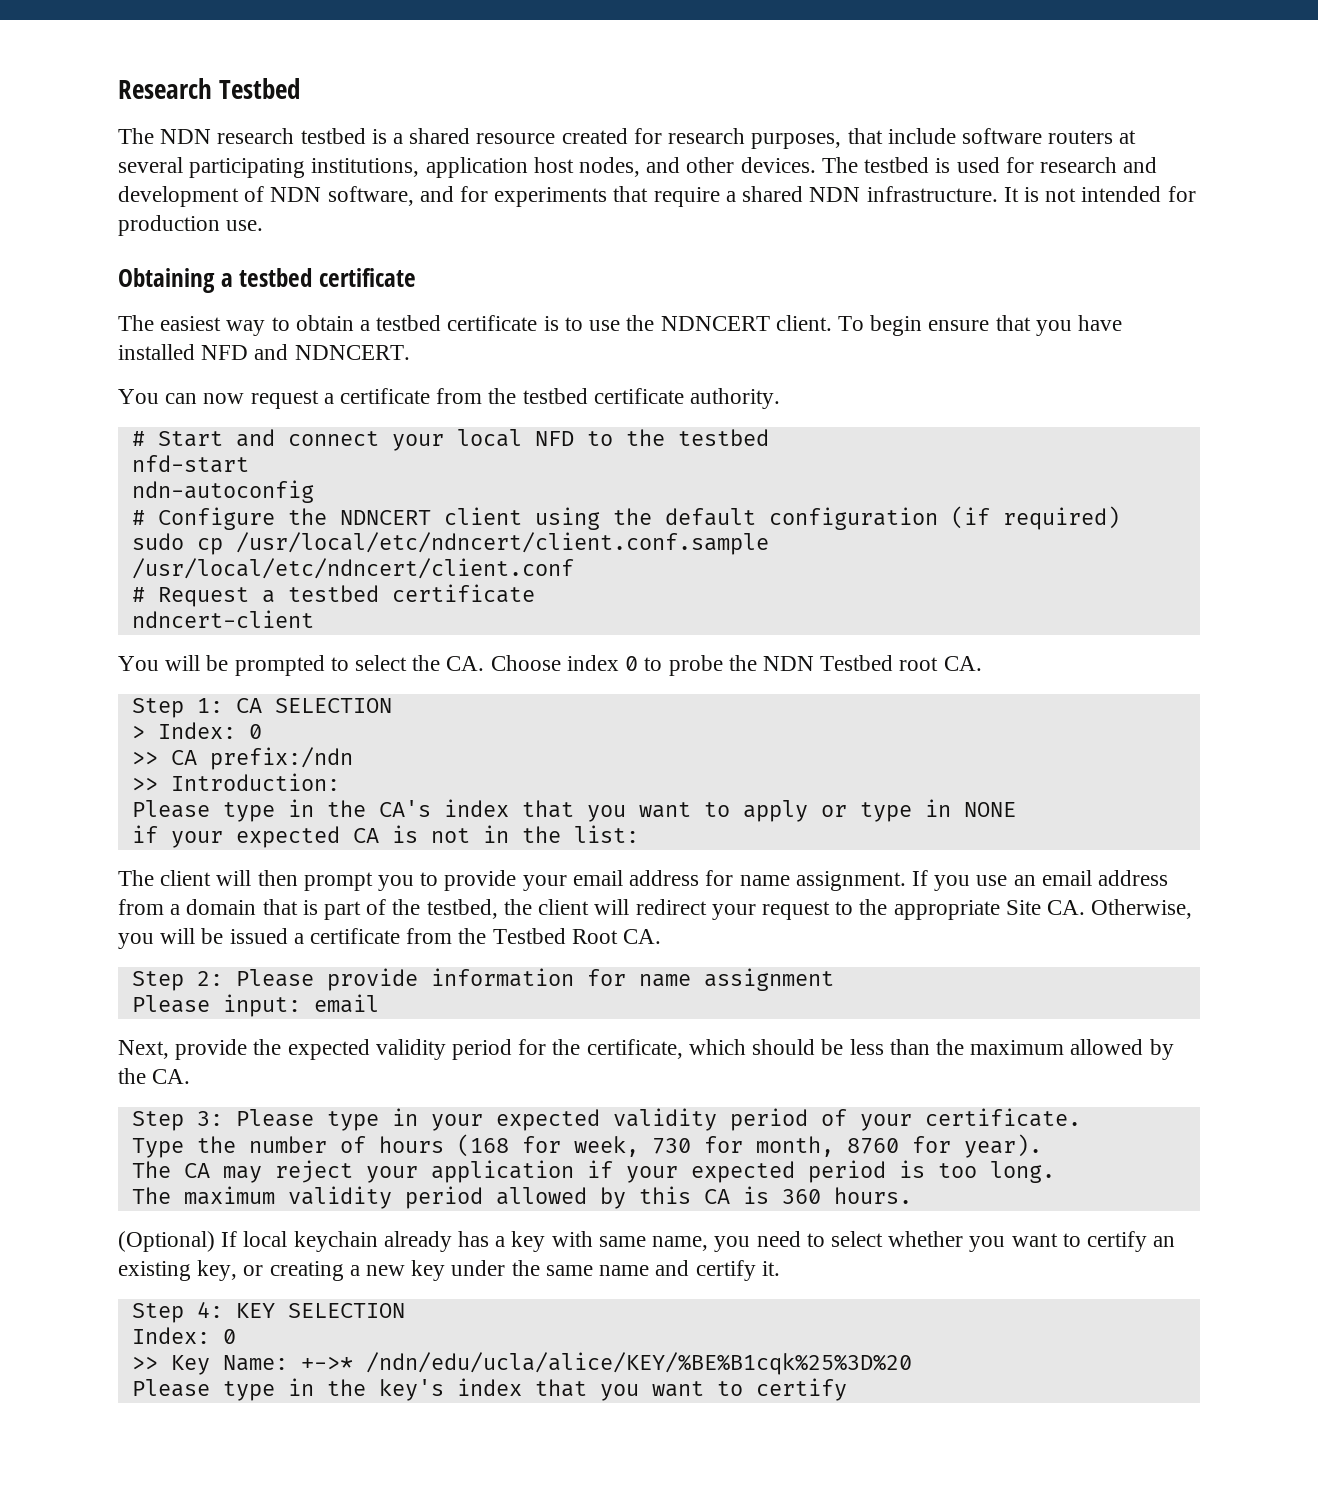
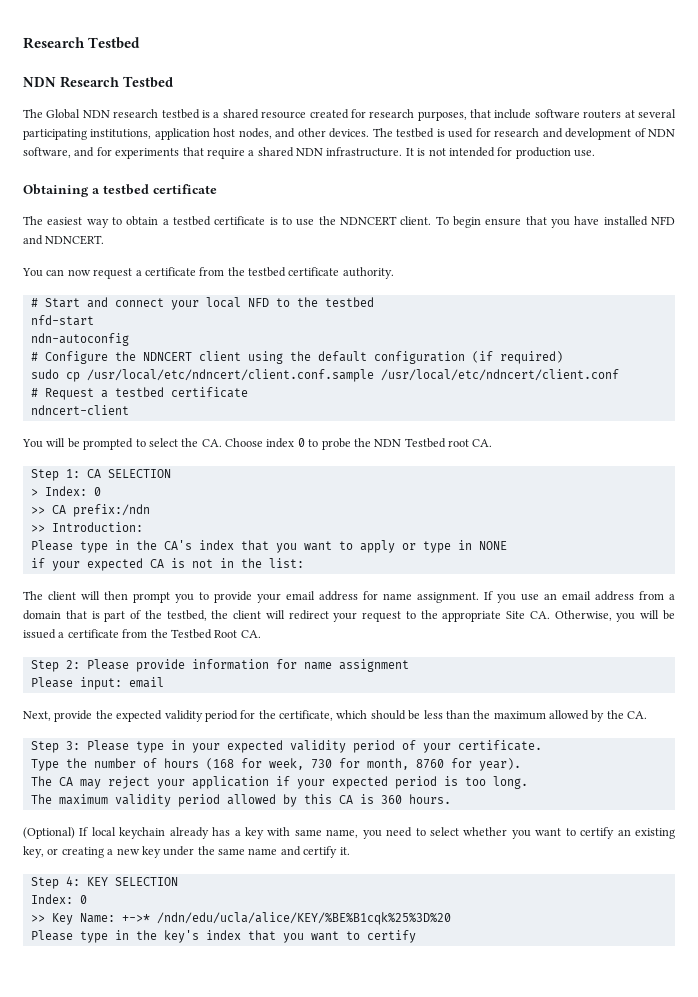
[118,78,301,99] [118,128,154,144] Research Testbed // The -> [23,37,141,49] [23,76,173,88] [23,109,81,119] Research Testbed // NDN Research Testbed // The Global

